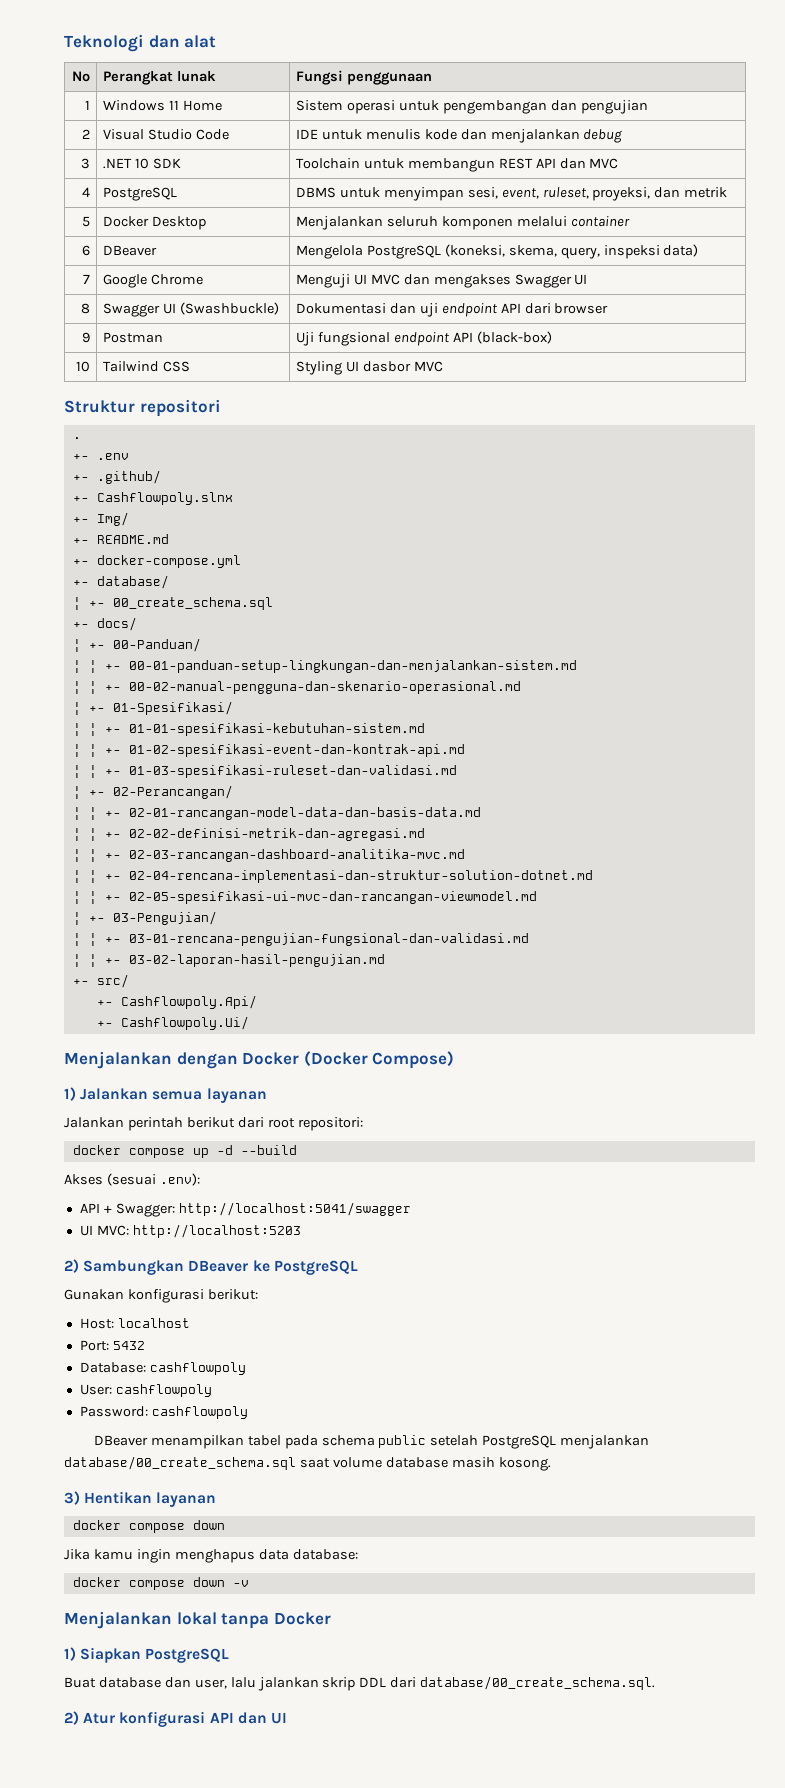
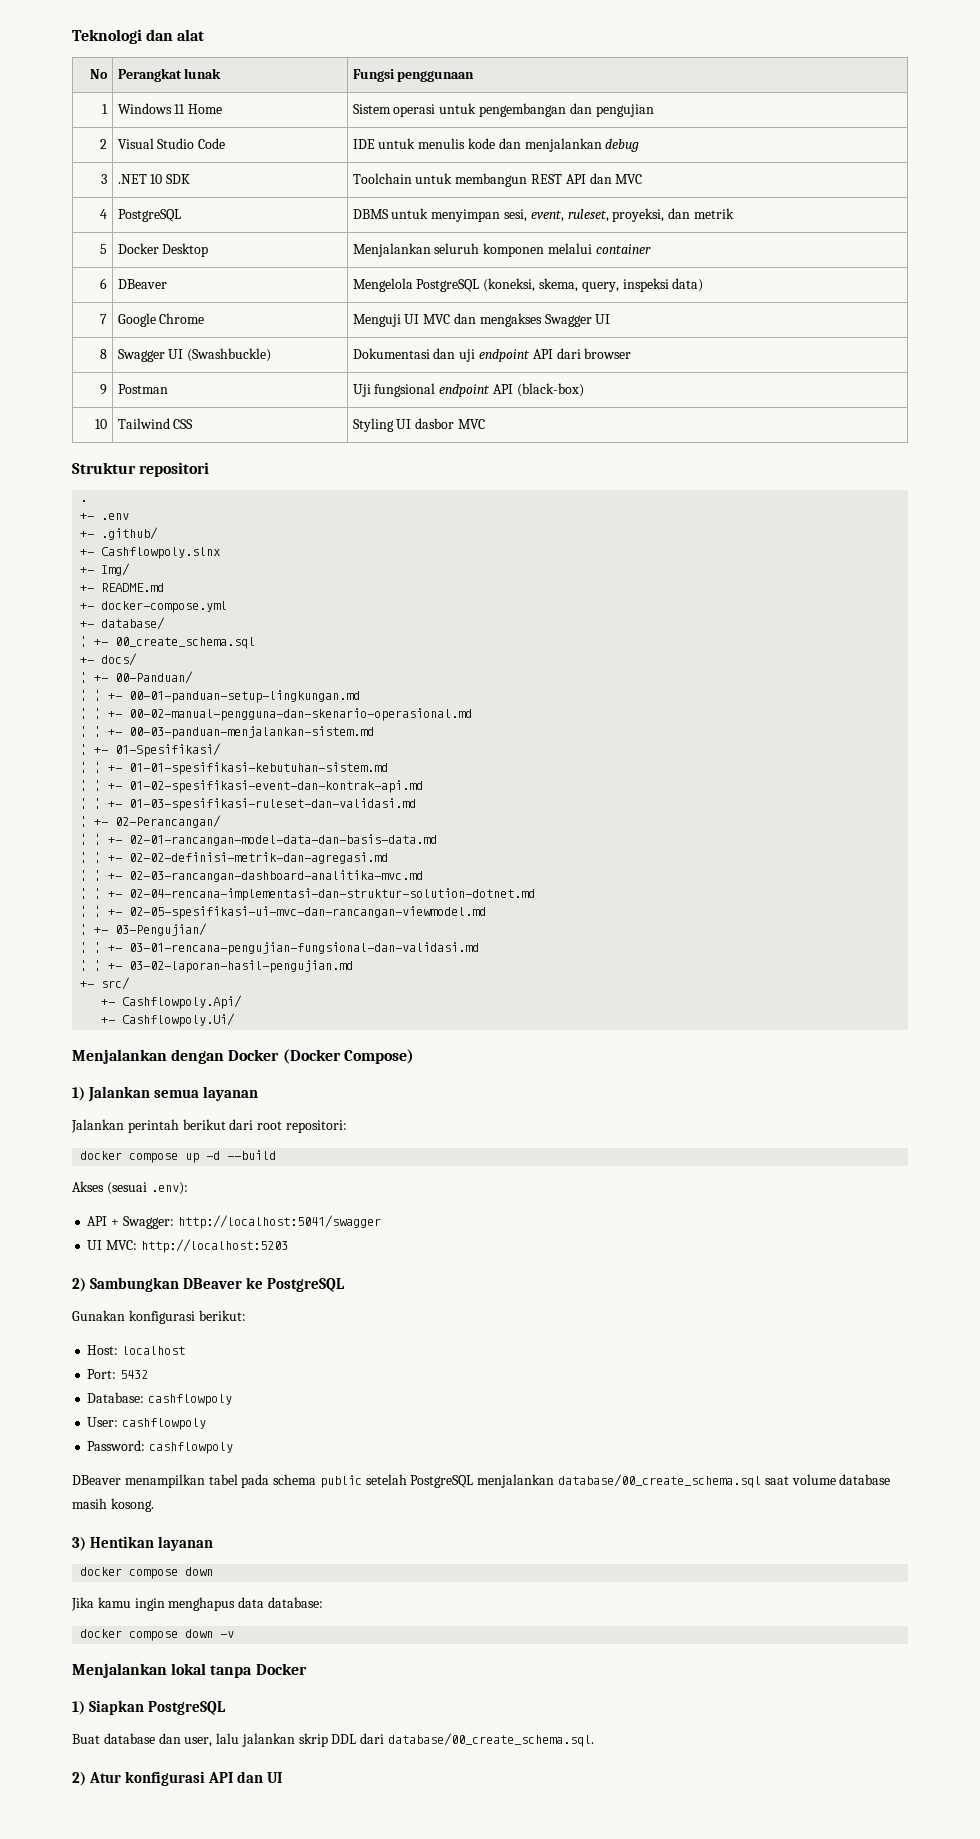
[128,660,577,673] 00-01-panduan-setup-lingkungan-dan-menjalankan-sistem.md -> [129,690,361,703] 00-01-panduan-setup-lingkungan.md
(521, 687) none -> [80,726,375,739] // ¦ ¦ +- 00-03-panduan-menjalankan-sistem.md

